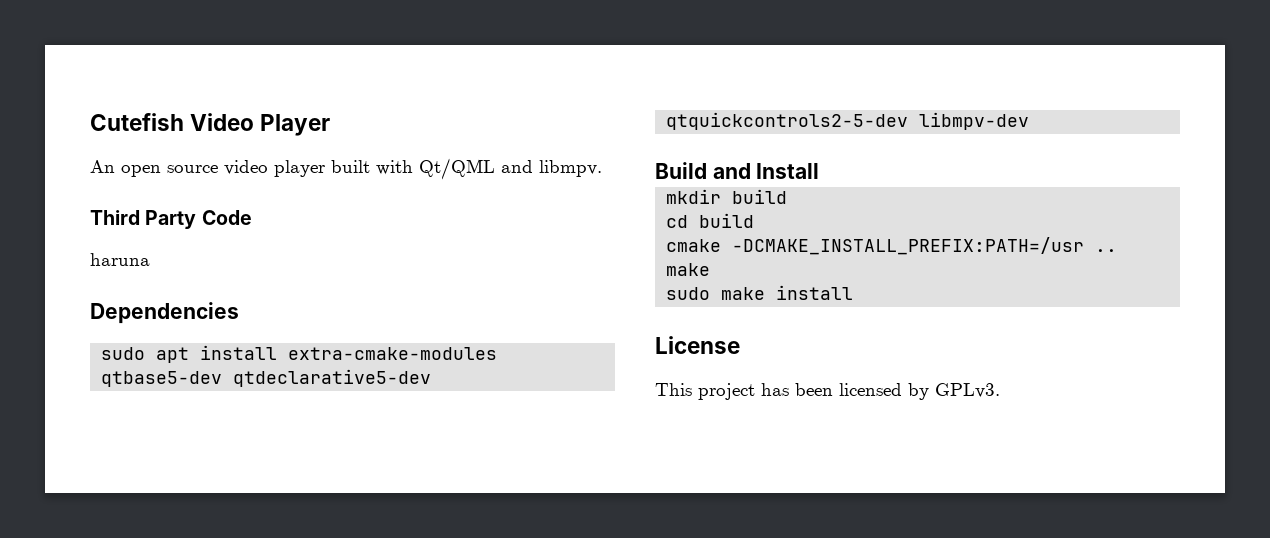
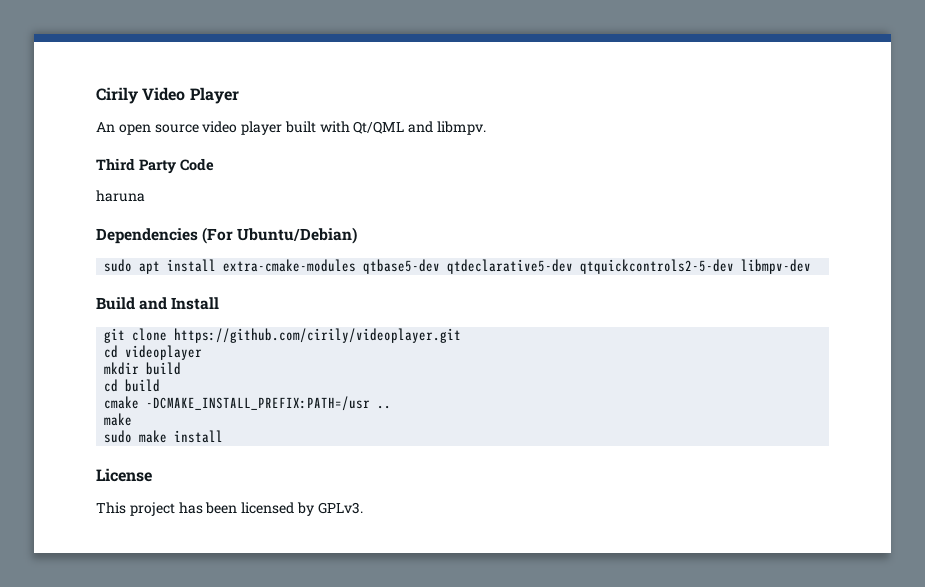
[90,113,184,131] Cutefish -> [96,87,138,104] Cirily
(239, 313) none -> [202,227,358,244] (For Ubuntu/Debian)
(820, 171) none -> [104,328,462,343] [104,345,203,360] // git clone https://github.com/cirily/videoplayer.git // cd videoplayer

